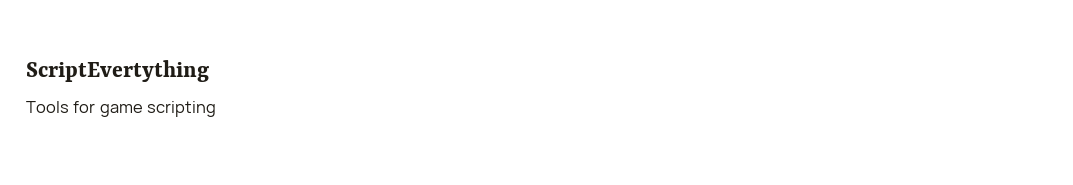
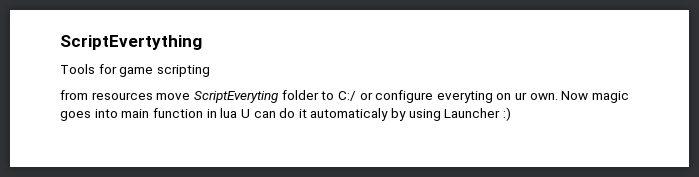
(217, 109) none -> [60,90,630,103] [60,107,512,121] // from resources move ScriptEveryting folder to C:/ or configure everyting on ur own. Now magic goes into main function in lua U can do it automaticaly by using Launcher :)

